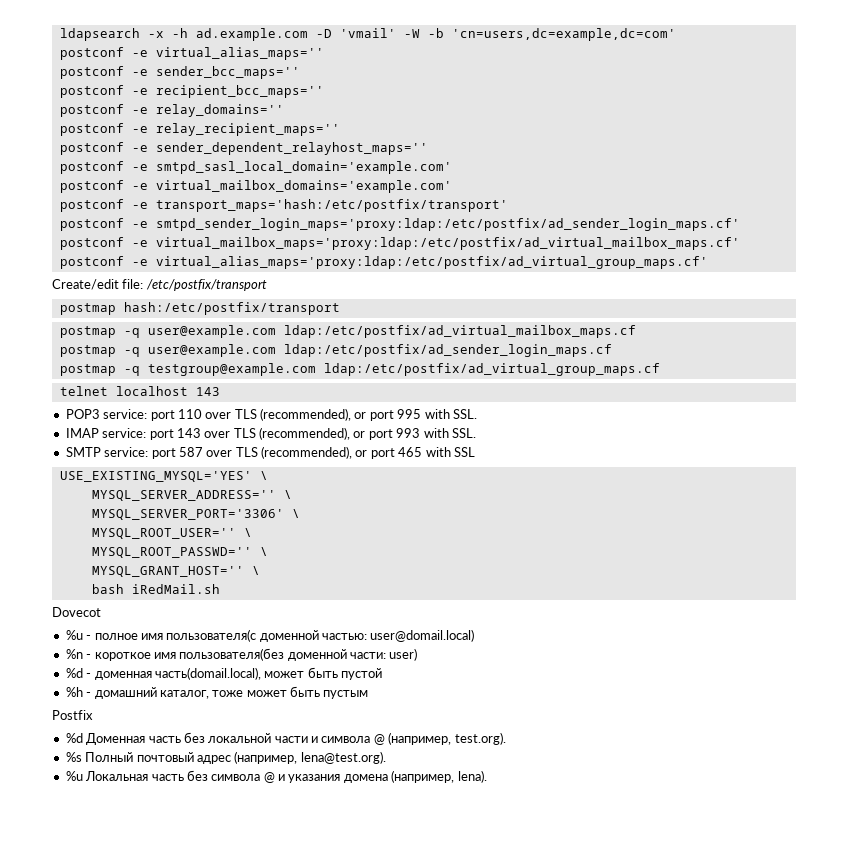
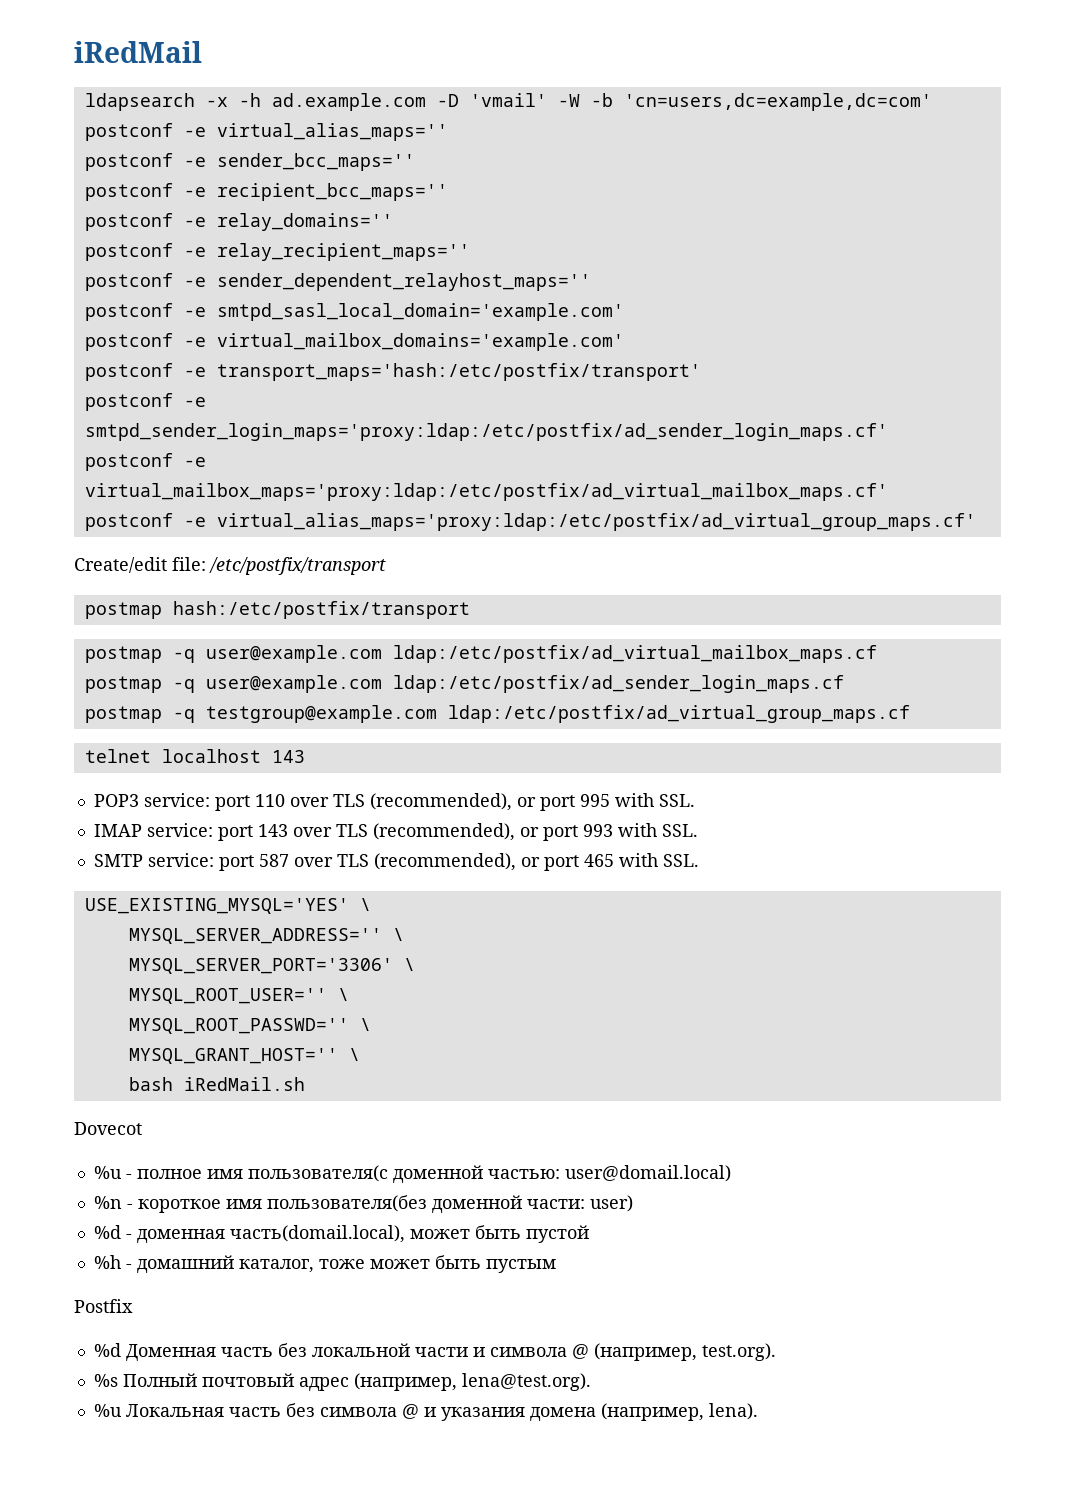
(59, 34) none -> [74,41,202,63] iRedMail //
[453,447,475,457] SSL -> [662,854,699,867] SSL.

